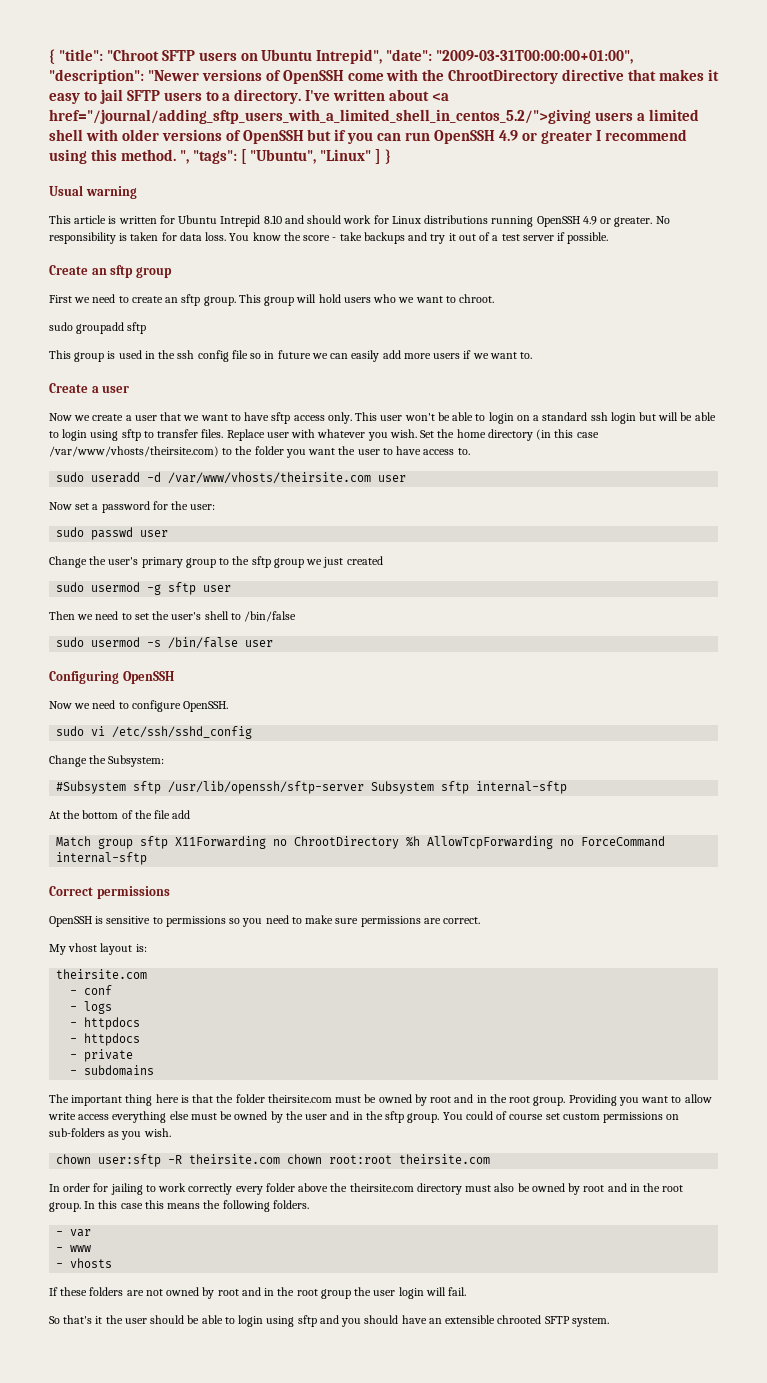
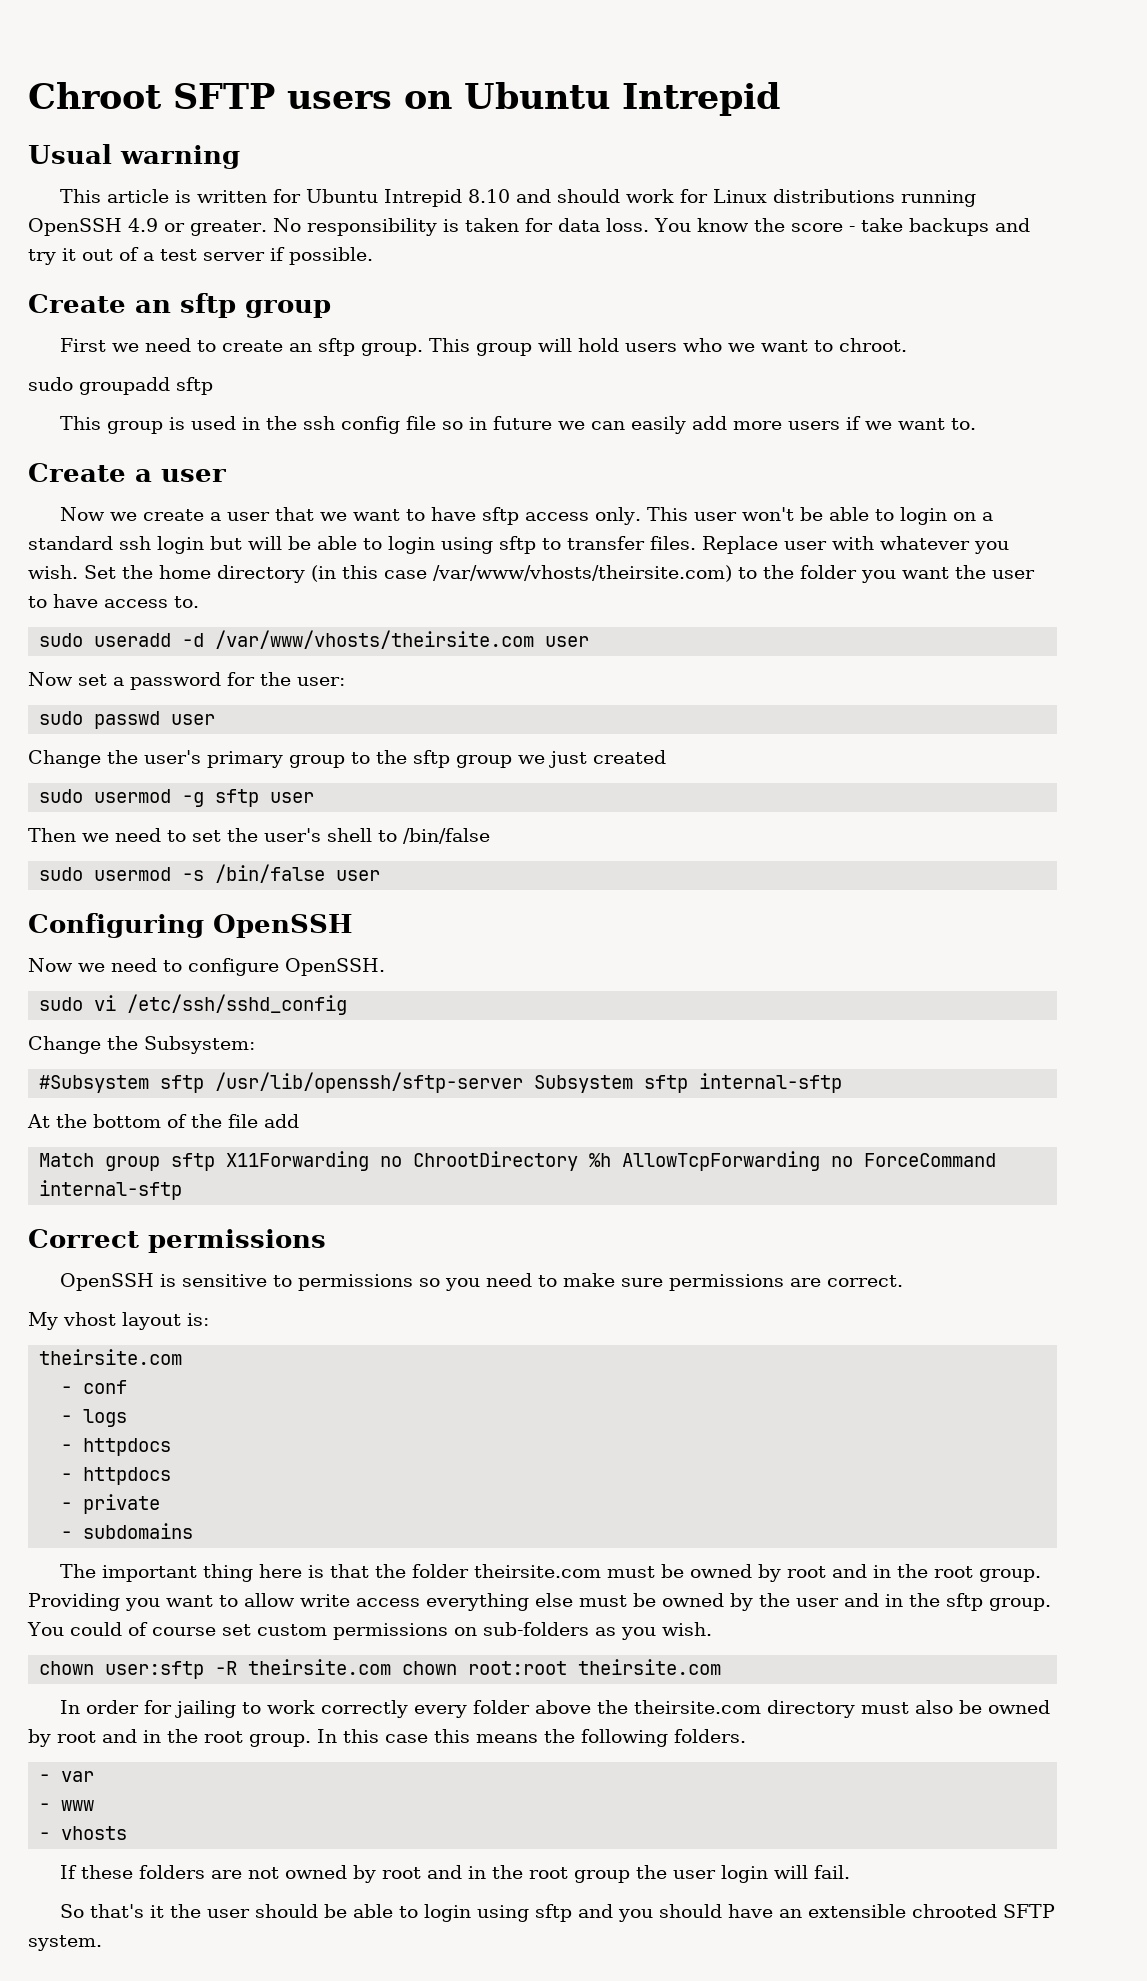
[49,49,159,64] { "title": "Chroot -> [28,82,161,109] Chroot
[316,49,634,64] [49,69,719,84] [49,89,450,104] [49,109,699,124] [49,129,687,144] [49,149,392,164] Intrepid", "date": "2009-03-31T00:00:00+01:00", "description": "Newer versions of OpenSSH come with the ChrootDirectory directive that makes it easy to jail SFTP users to a directory. I've written about <a href="/journal/adding_sftp_users_with_a_limited_shell_in_centos_5.2/">giving users a limited shell with older versions of OpenSSH but if you can run OpenSSH 4.9 or greater I recommend using this method. ", "tags": [ "Ubuntu", "Linux" ] } -> [622,82,780,116] Intrepid

